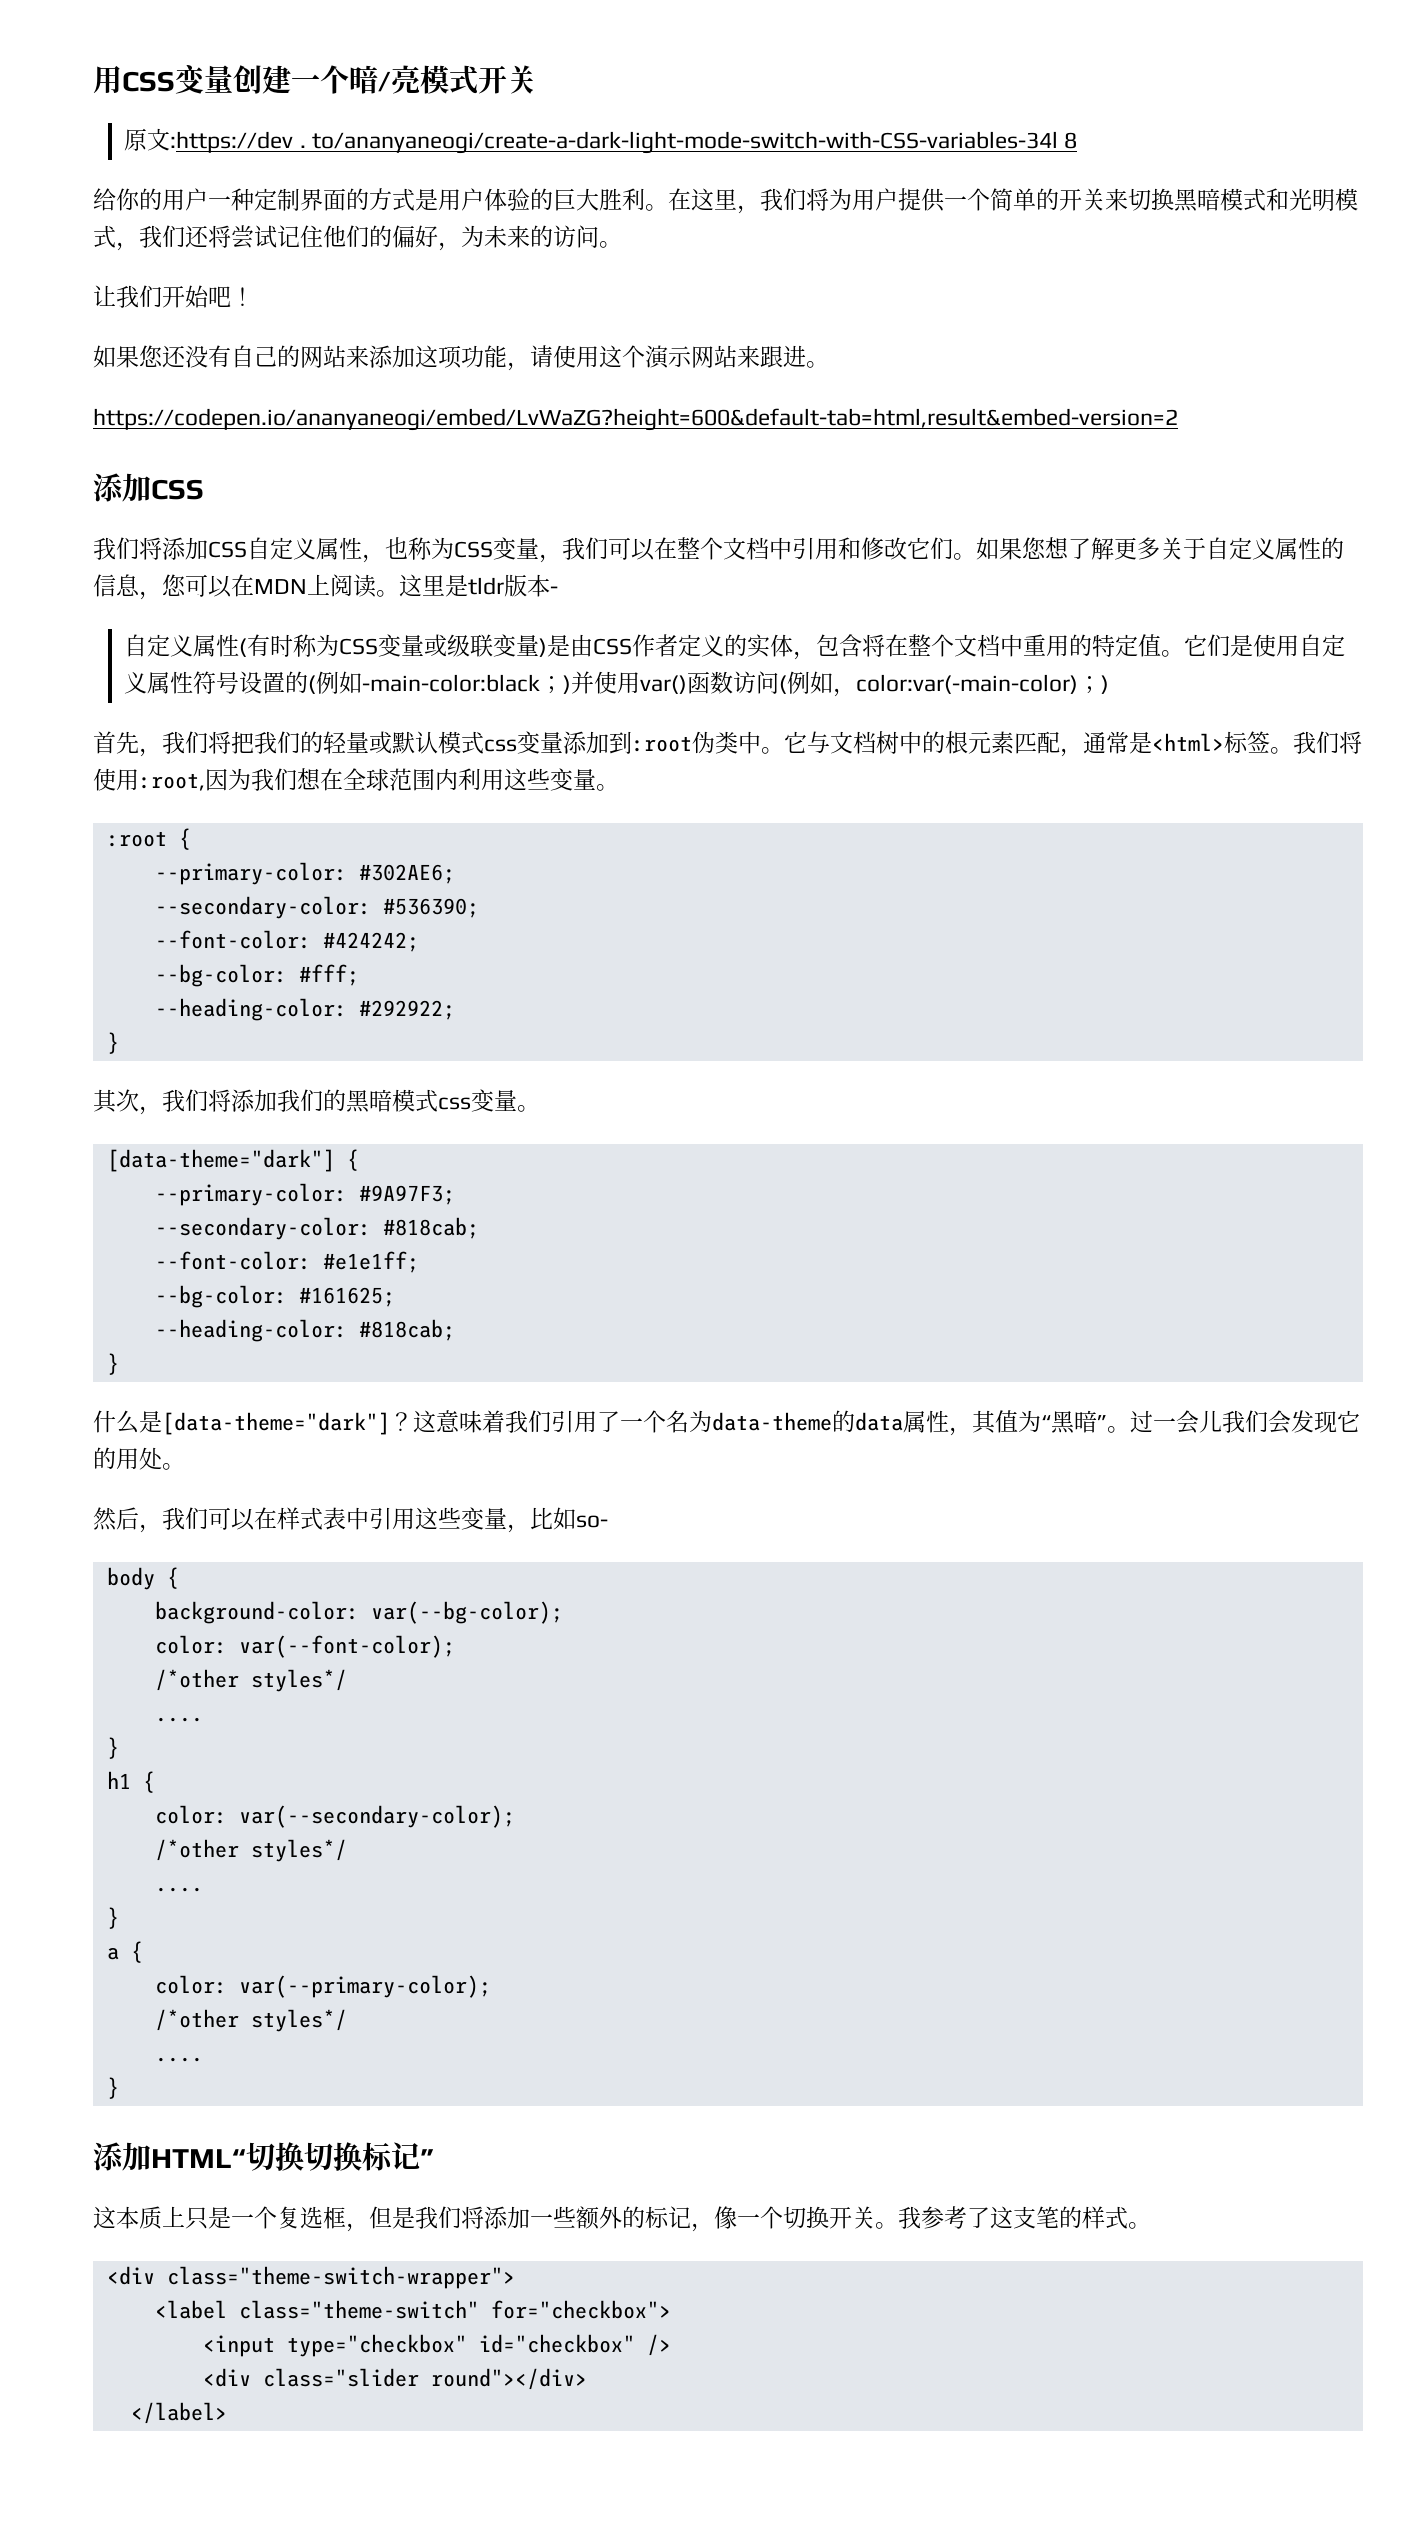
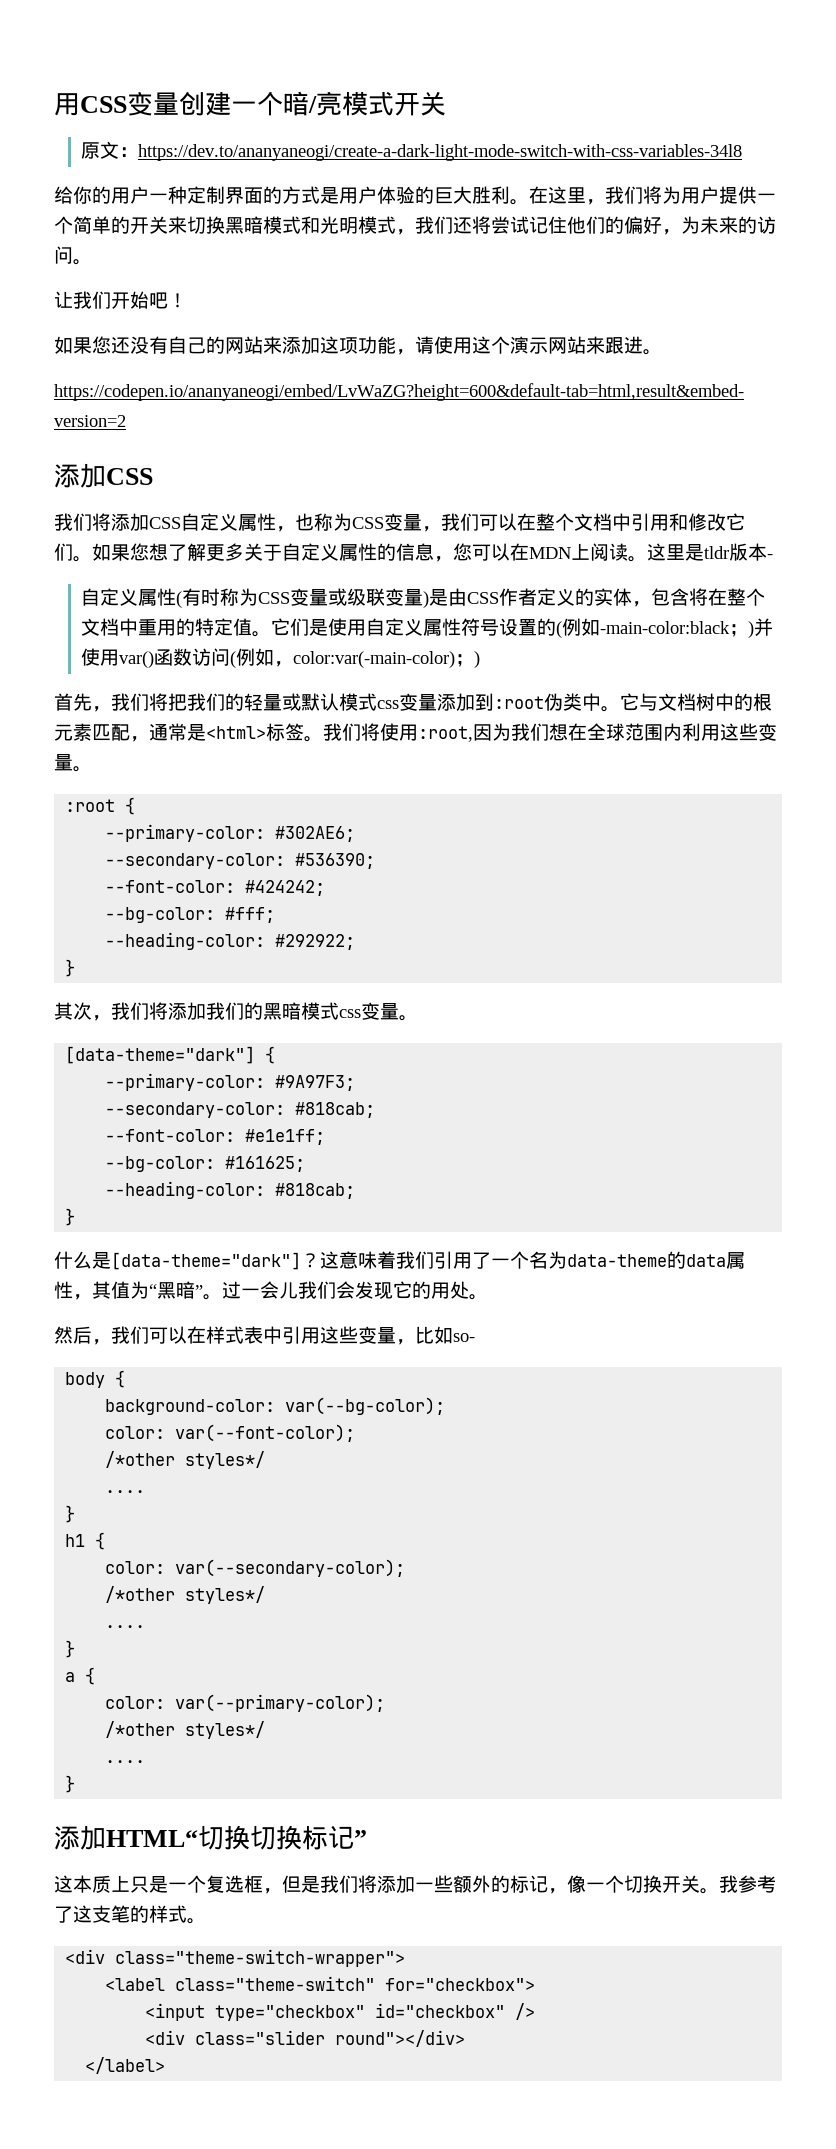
[170,131,1077,154] :https://dev . to/ananyaneogi/create-a-dark-light-mode-switch-with-CSS-variables-34l 8 -> [118,144,742,161] ：https://dev.to/ananyaneogi/create-a-dark-light-mode-switch-with-css-variables-34l8

